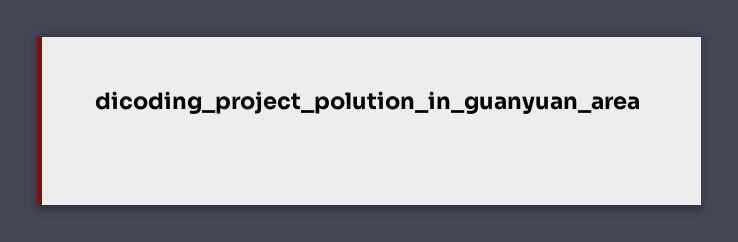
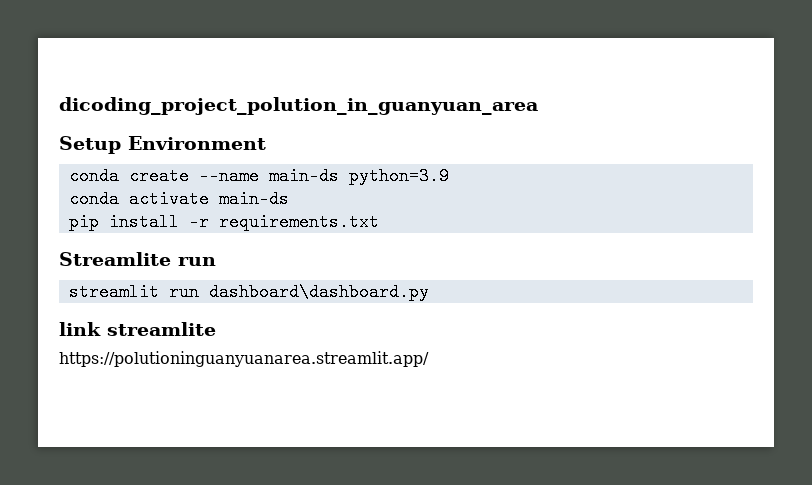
(640, 102) none -> [59,136,266,154] [68,167,449,185] [68,190,289,208] [68,213,379,231] [59,252,216,266] [68,283,429,301] [59,322,216,336] [59,351,429,367] // Setup Environment // conda create --name main-ds python=3.9 // conda activate main-ds // pip install -r requirements.txt // Streamlite run // streamlit run dashboard\dashboard.py // link streamlite // https://polutioninguanyuanarea.streamlit.app/

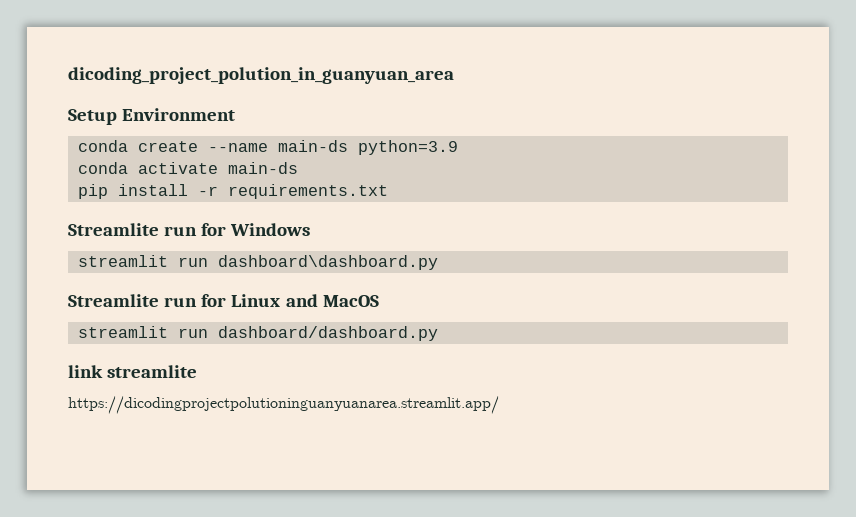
(216, 261) none -> [201,223,311,236] for Windows
(429, 292) none -> [68,294,379,307] [77,326,438,341] // Streamlite run for Linux and MacOS // streamlit run dashboard/dashboard.py
[59,351,429,367] https://polutioninguanyuanarea.streamlit.app/ -> [68,396,499,414] https://dicodingprojectpolutioninguanyuanarea.streamlit.app/

